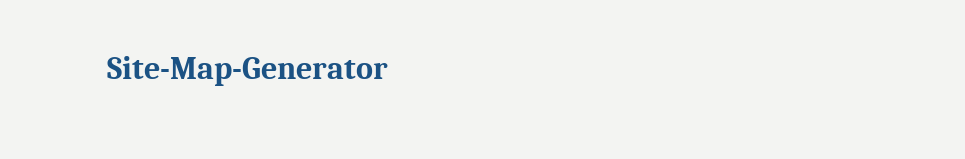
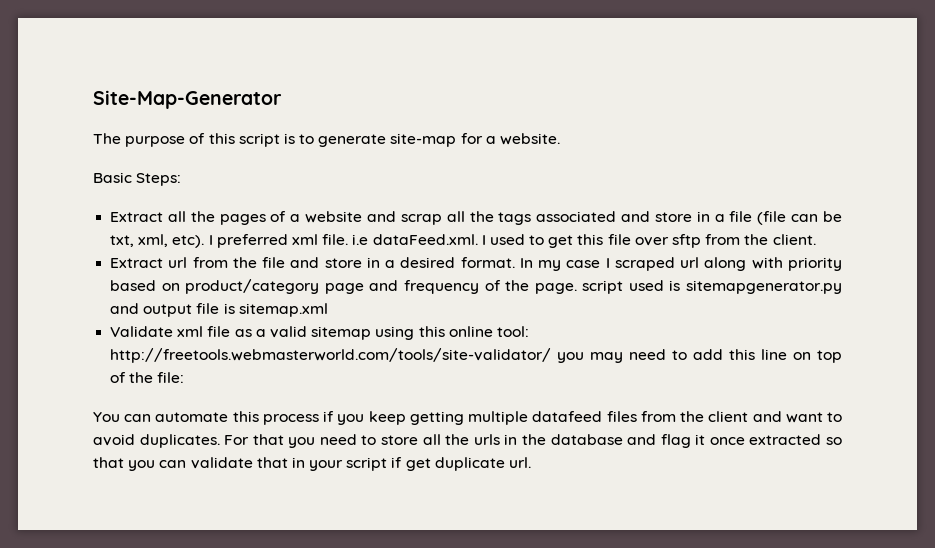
(388, 71) none -> [93,133,561,147] [93,172,182,186] [110,211,842,225] [110,234,816,248] [110,257,842,271] [110,279,842,294] [110,303,328,317] [110,326,529,340] [110,348,842,363] [110,372,185,383] [93,411,843,425] [93,434,842,448] [93,457,532,471] // The purpose of this script is to generate site-map for a website. // Basic Steps: // Extract all the pages of a website and scrap all the tags associated and store in a file (file can be txt, xml, etc). I preferred xml file. i.e dataFeed.xml. I used to get this file over sftp from the client. // Extract url from the file and store in a desired format. In my case I scraped url along with priority based on product/category page and frequency of the page. script used is sitemapgenerator.py and output file is sitemap.xml // Validate xml file as a valid sitemap using this online tool: http://freetools.webmasterworld.com/tools/site-validator/ you may need to add this line on top of the file: // You can automate this process if you keep getting multiple datafeed files from the client and want to avoid duplicates. For that you need to store all the urls in the database and flag it once extracted so that you can validate that in your script if get duplicate url.

